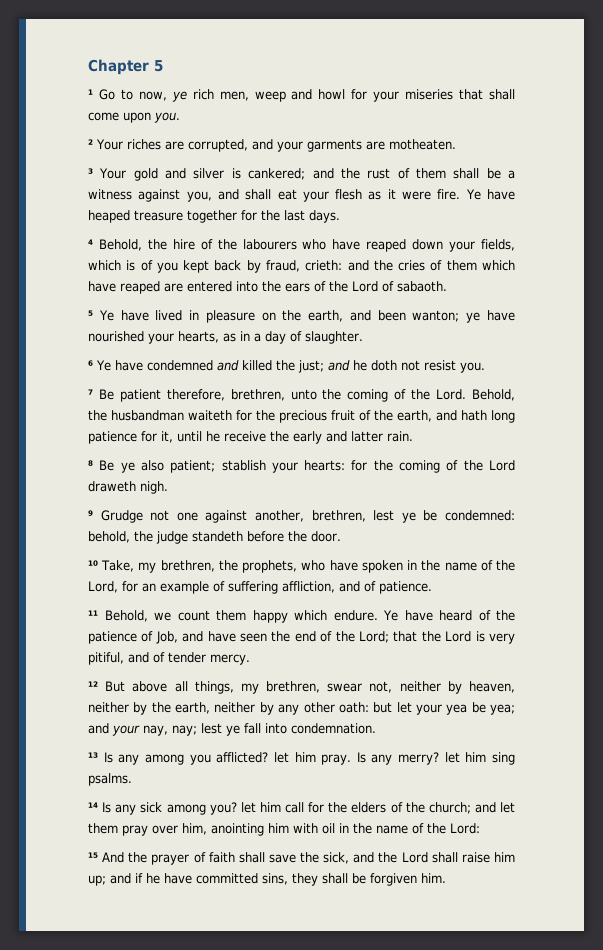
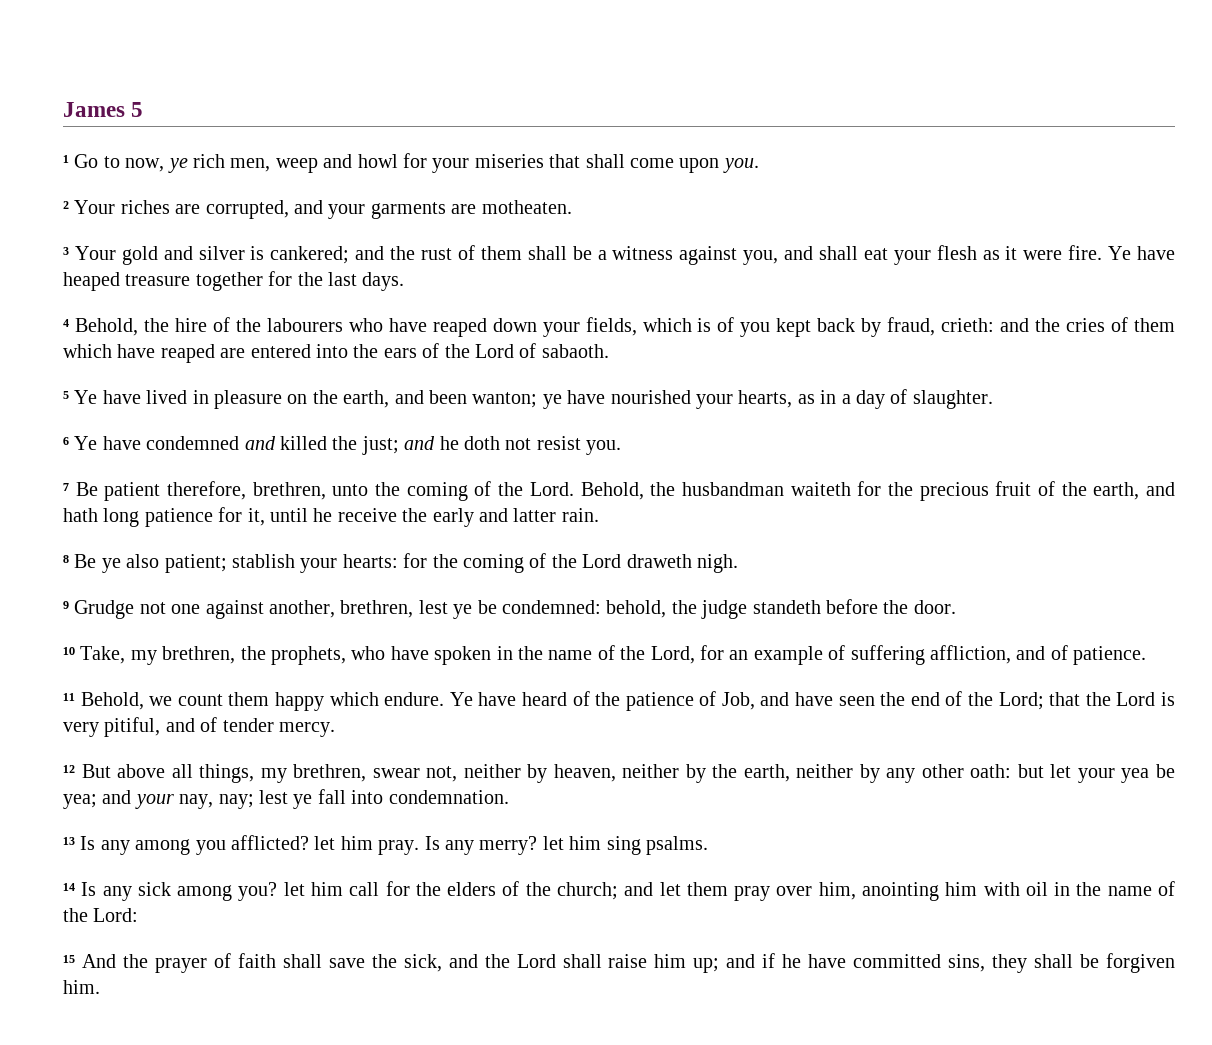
[88,59,149,75] Chapter -> [63,102,125,117] James

